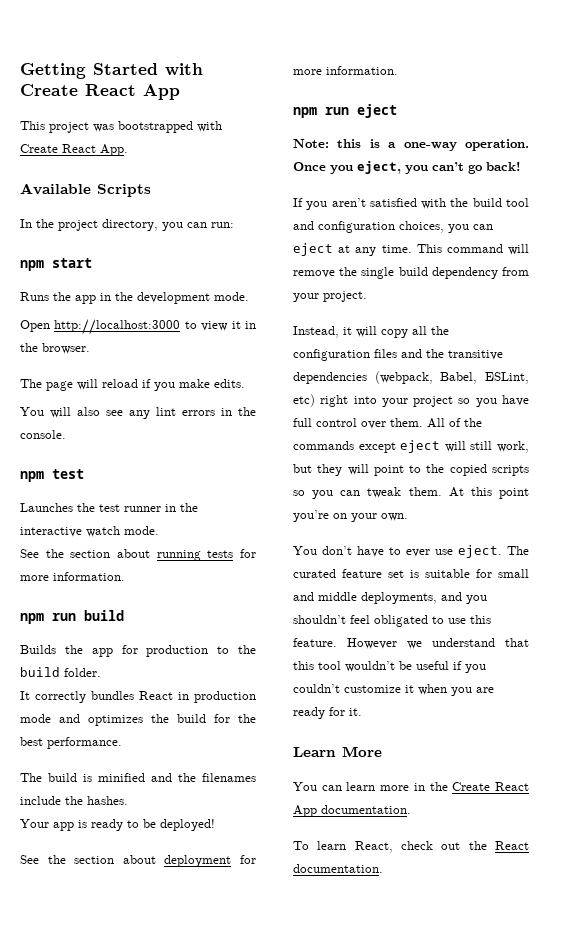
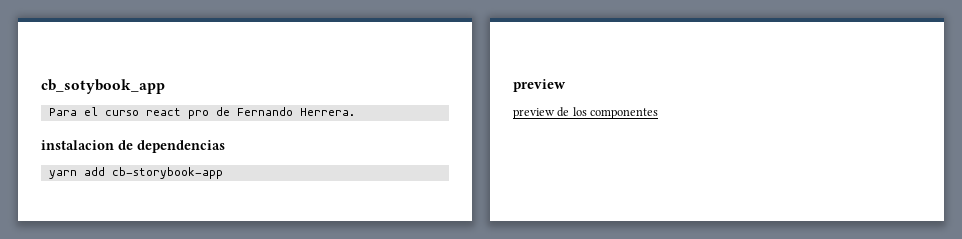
[20,63,203,79] [20,84,180,100] [20,121,222,133] [20,144,128,156] [20,183,151,197] [20,219,234,231] [20,258,92,271] [20,292,249,304] [20,319,256,335] [20,343,90,354] [20,379,245,391] [20,407,256,419] [20,430,66,439] [20,469,84,482] [20,503,198,512] [20,526,159,537] [20,549,256,561] [20,572,125,581] [20,610,124,624] [20,645,256,657] [20,667,101,677] [20,691,256,703] [20,714,256,726] [20,737,122,749] [20,773,256,782] [20,796,128,805] [20,819,215,831] [20,855,256,867] [293,66,398,75] [293,104,397,118] [293,139,529,151] [293,161,521,174] [293,198,529,210] [293,221,493,233] [293,243,529,256] [293,267,529,279] [293,291,367,302] [293,326,449,338] [293,349,503,361] [293,371,529,384] [293,394,529,407] [293,418,482,429] [293,440,529,453] [293,464,529,476] [293,487,529,499] [293,510,408,522] [293,545,529,558] [293,569,529,578] [293,592,487,604] [293,615,491,627] [293,638,529,649] [293,661,486,673] [293,684,494,696] [293,707,362,719] [293,746,382,757] [293,782,529,791] [293,805,411,817] [293,841,529,853] [293,864,383,873] Getting Started with Create React App // This project was bootstrapped with Create React App. // Available Scripts // In the project directory, you can run: // npm start // Runs the app in the development mode. // Open http://localhost:3000 to view it in the browser. // The page will reload if you make edits. // You will also see any lint errors in the console. // npm test // Launches the test runner in the interactive watch mode. // See the section about running tests for more information. // npm run build // Builds the app for production to the build folder. // It correctly bundles React in production mode and optimizes the build for the best performance. // The build is minified and the filenames include the hashes. // Your app is ready to be deployed! // See the section about deployment for more information. // npm run eject // Note: this is a one-way operation. Once you eject, you can’t go back! // If you aren’t satisfied with the build tool and configuration choices, you can eject at any time. This command will remove the single build dependency from your project. // Instead, it will copy all the configuration files and the transitive dependencies (webpack, Babel, ESLint, etc) right into your project so you have full control over them. All of the commands except eject will still work, but they will point to the copied scripts so you can tweak them. At this point you’re on your own. // You don’t have to ever use eject. The curated feature set is suitable for small and middle deployments, and you shouldn’t feel obligated to use this feature. However we understand that this tool wouldn’t be useful if you couldn’t customize it when you are ready for it. // Learn More // You can learn more in the Create React App documentation. // To learn React, check out the React documentation. -> [41,79,165,94] [48,107,355,119] [41,140,225,153] [48,167,223,179] [513,79,566,92] [513,107,659,119] cb_sotybook_app // Para el curso react pro de Fernando Herrera. // instalacion de dependencias // yarn add cb-storybook-app // preview // preview de los componentes

